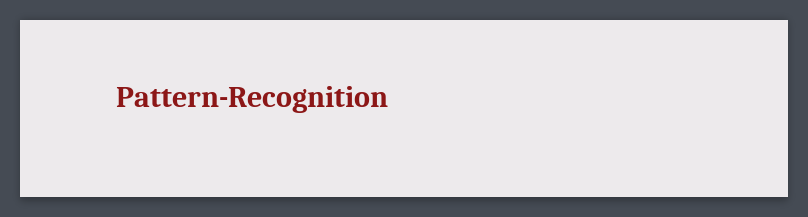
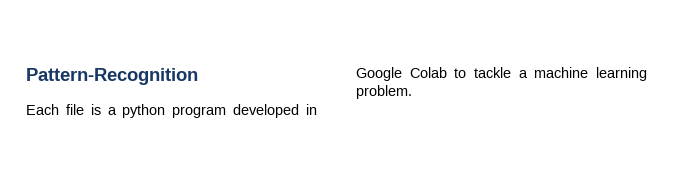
(388, 99) none -> [26,104,317,118] [356,67,647,81] [356,85,412,99] // Each file is a python program developed in Google Colab to tackle a machine learning problem.

